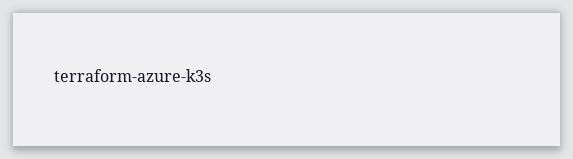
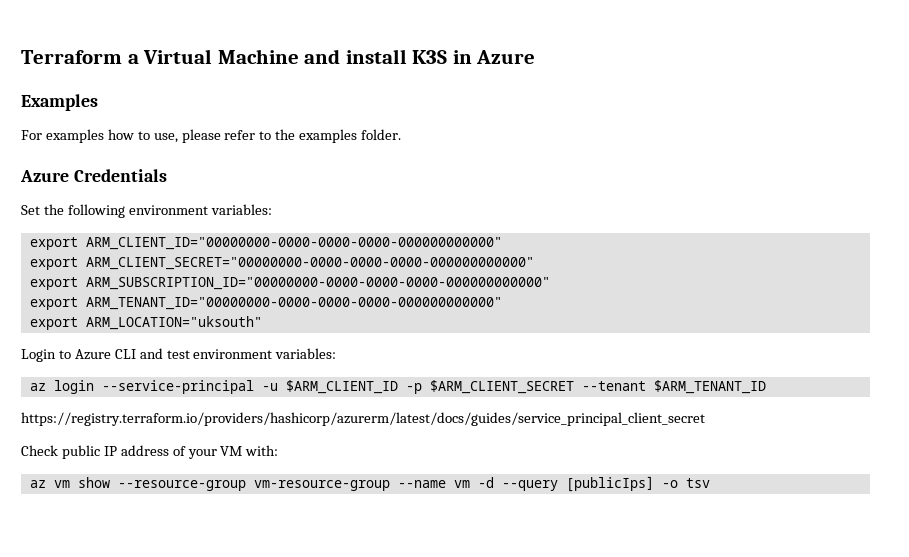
[54,69,211,82] terraform-azure-k3s -> [21,49,536,64] [21,94,98,111] [21,129,402,143] [20,169,167,182] [21,204,272,218] [29,237,502,250] [29,257,534,270] [29,277,550,290] [29,297,502,310] [29,316,262,330] [21,348,337,362] [29,380,766,394] [21,412,705,426] [21,445,279,459] [29,476,710,492] Terraform a Virtual Machine and install K3S in Azure // Examples // For examples how to use, please refer to the examples folder. // Azure Credentials // Set the following environment variables: // export ARM_CLIENT_ID="00000000-0000-0000-0000-000000000000" // export ARM_CLIENT_SECRET="00000000-0000-0000-0000-000000000000" // export ARM_SUBSCRIPTION_ID="00000000-0000-0000-0000-000000000000" // export ARM_TENANT_ID="00000000-0000-0000-0000-000000000000" // export ARM_LOCATION="uksouth" // Login to Azure CLI and test environment variables: // az login --service-principal -u $ARM_CLIENT_ID -p $ARM_CLIENT_SECRET --tenant $ARM_TENANT_ID // https://registry.terraform.io/providers/hashicorp/azurerm/latest/docs/guides/service_principal_client_secret // Check public IP address of your VM with: // az vm show --resource-group vm-resource-group --name vm -d --query [publicIps] -o tsv

